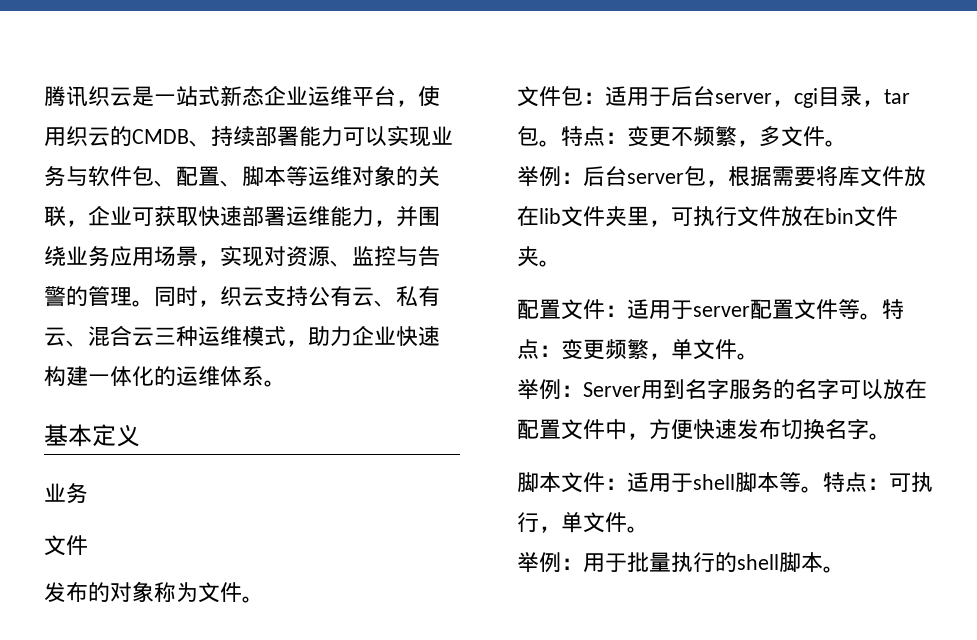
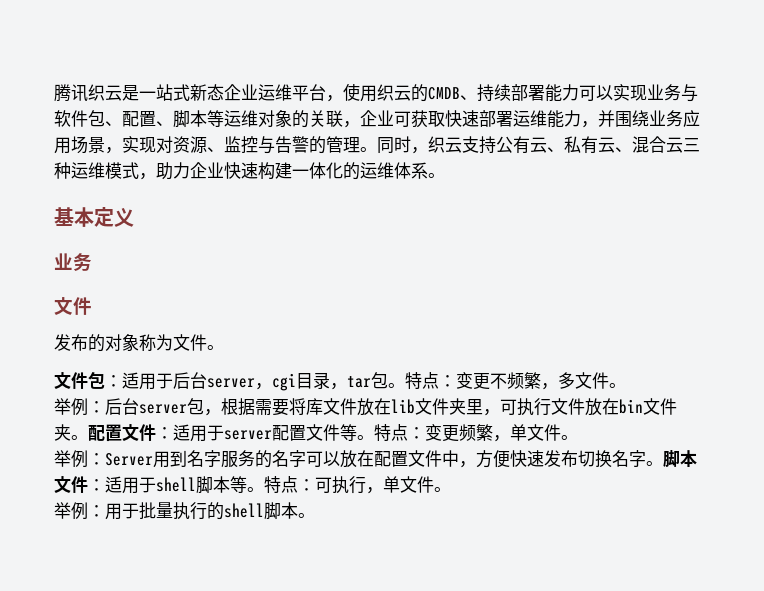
(561, 263) // -> (88, 437) none
(891, 436) // -> (663, 463) none

